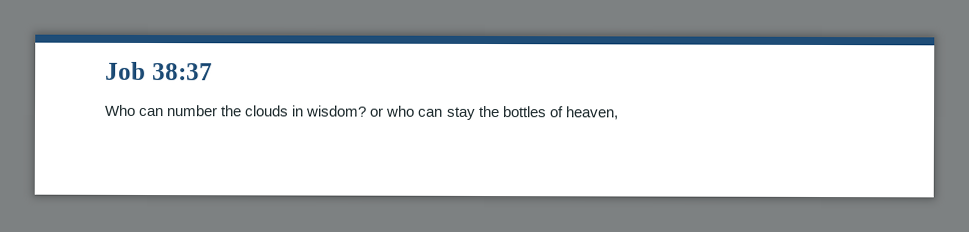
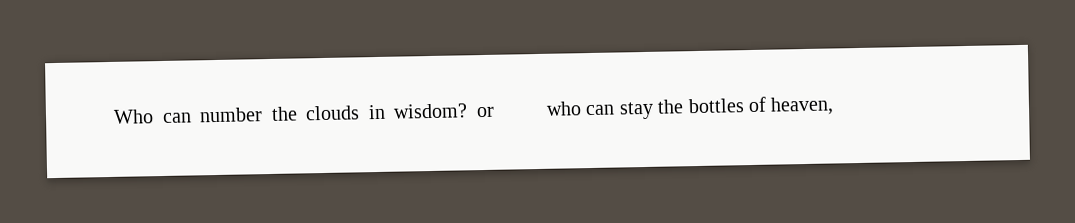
[105,61,213,81] Job 38:37 // -> (113, 116) none

